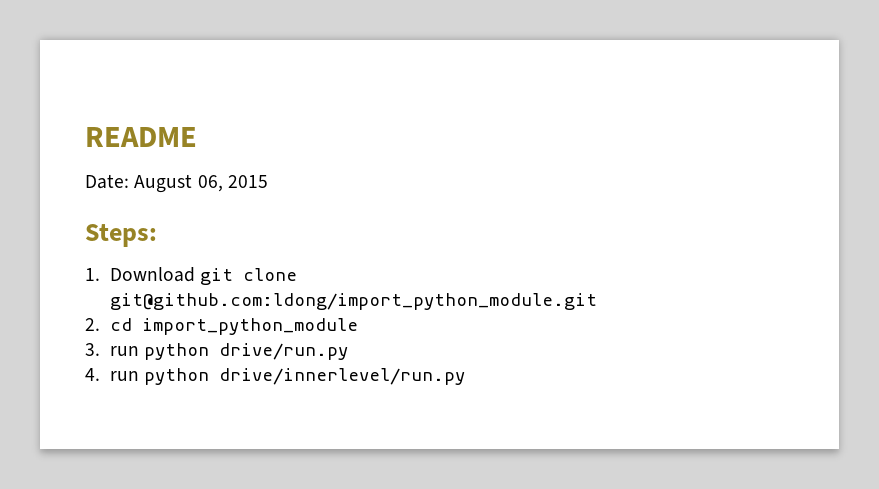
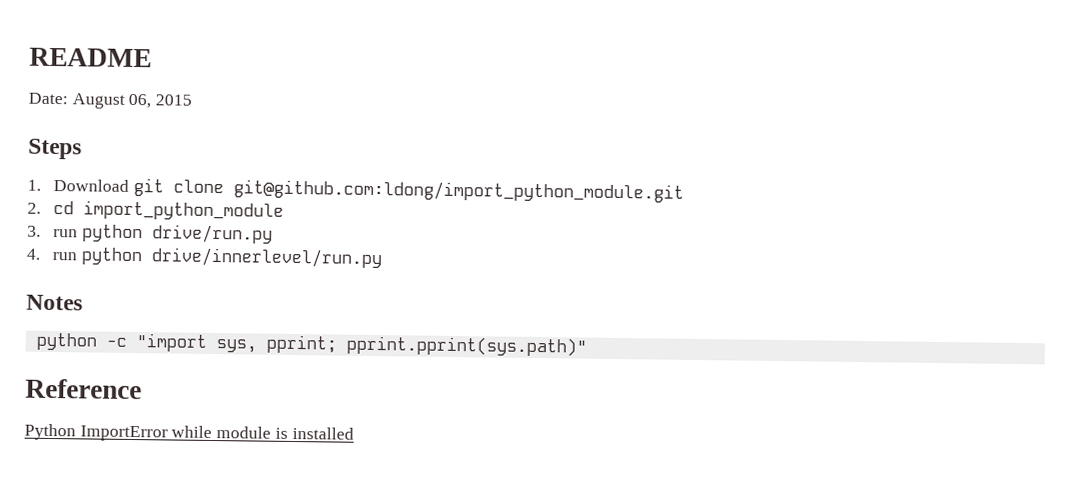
[85,224,157,247] Steps: -> [28,138,82,160] Steps
(466, 376) none -> [26,294,83,311] [35,332,587,357] [25,378,142,400] [24,423,354,442] // Notes // python -c "import sys, pprint; pprint.pprint(sys.path)" // Reference // Python ImportError while module is installed

